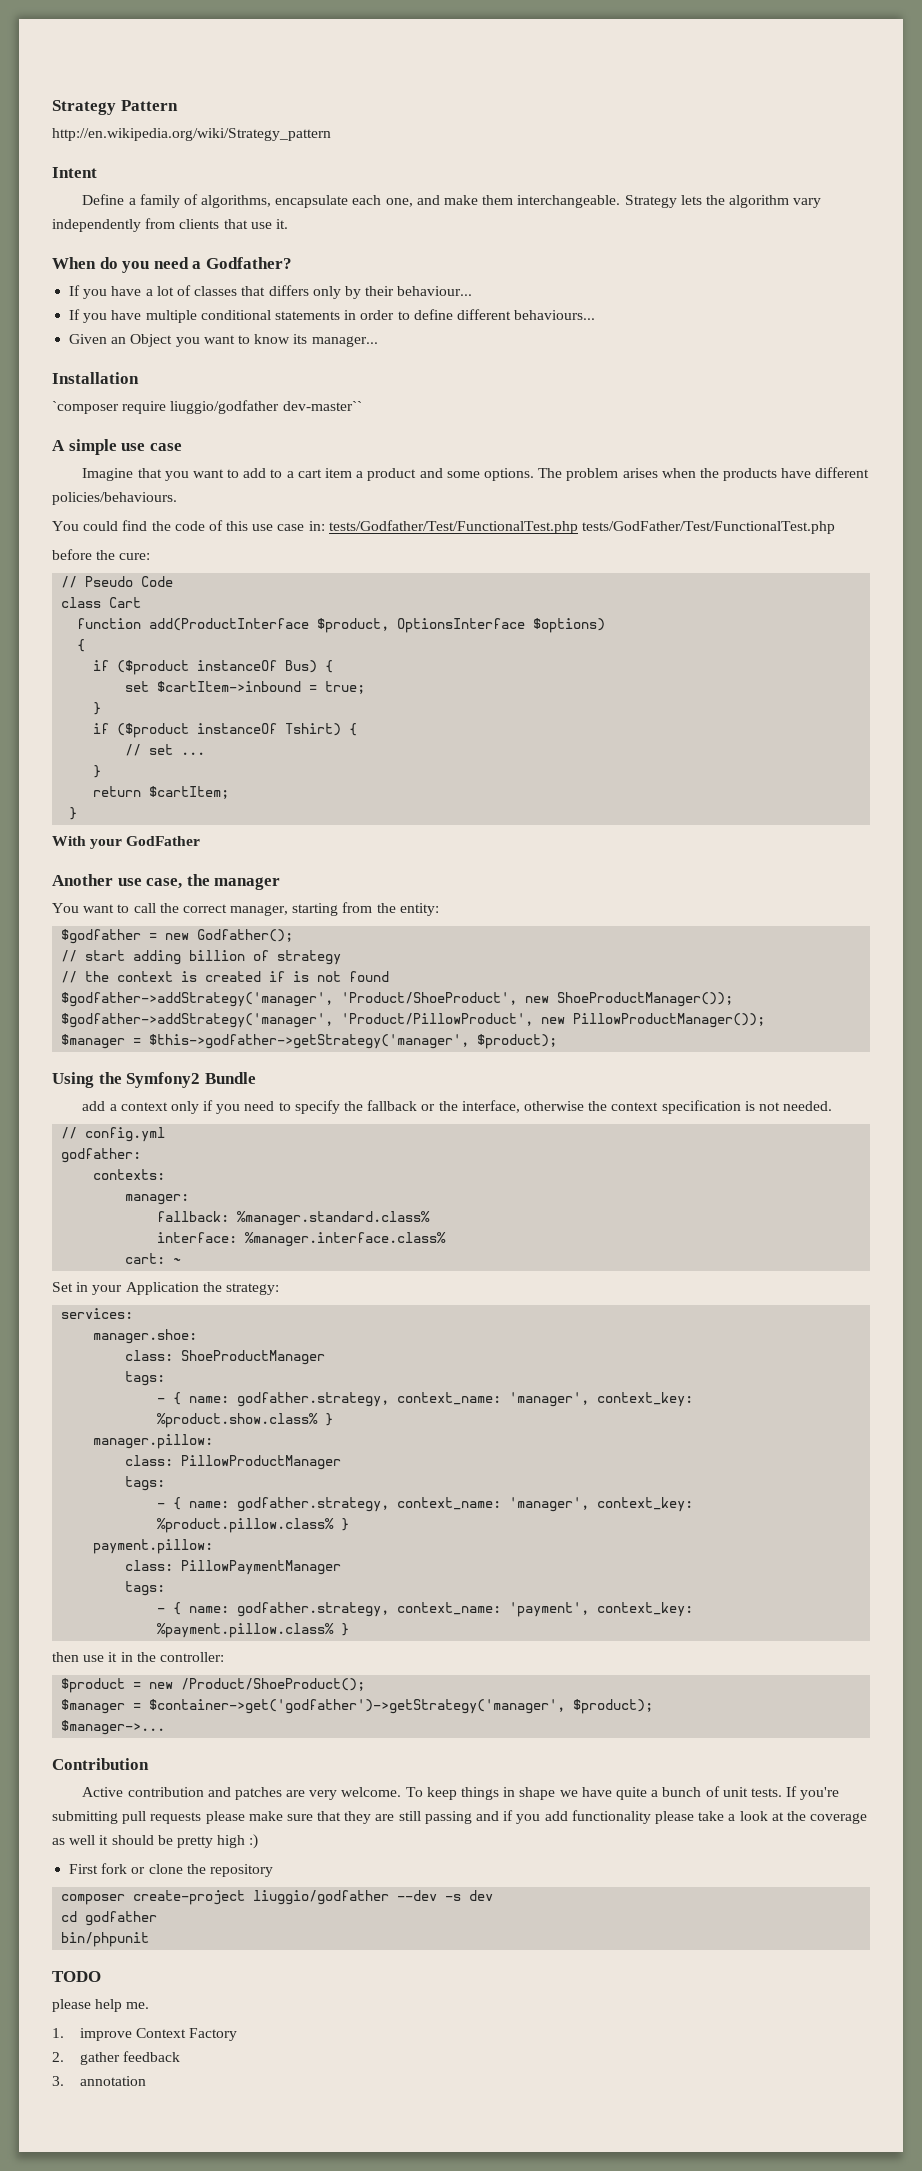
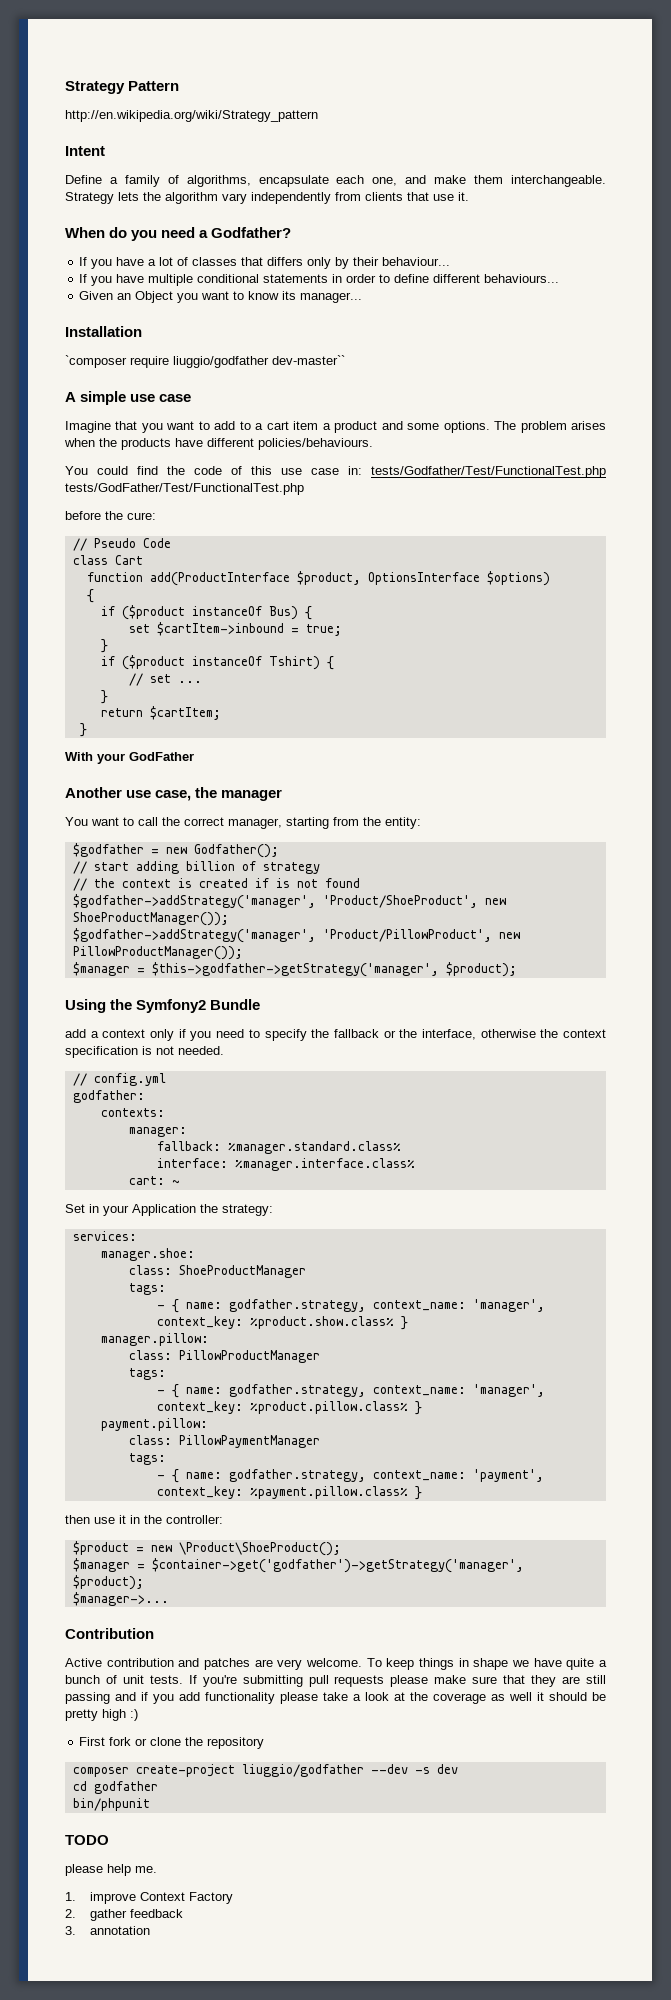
[181,1678,366,1691] /Product/ShoeProduct(); -> [178,1542,341,1556] \Product\ShoeProduct();

